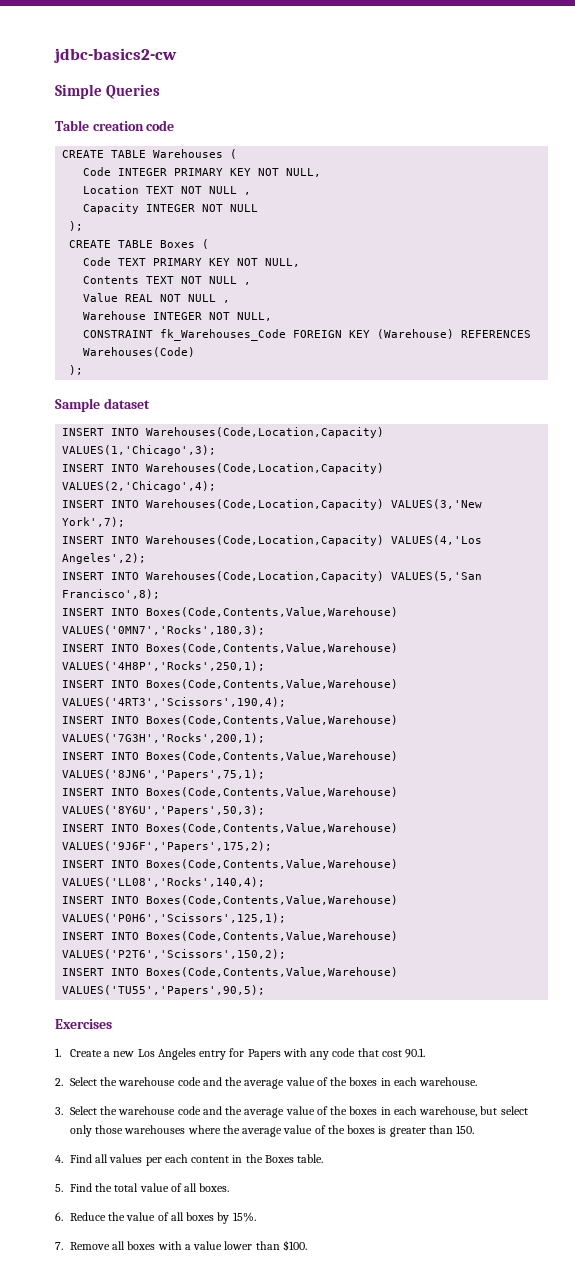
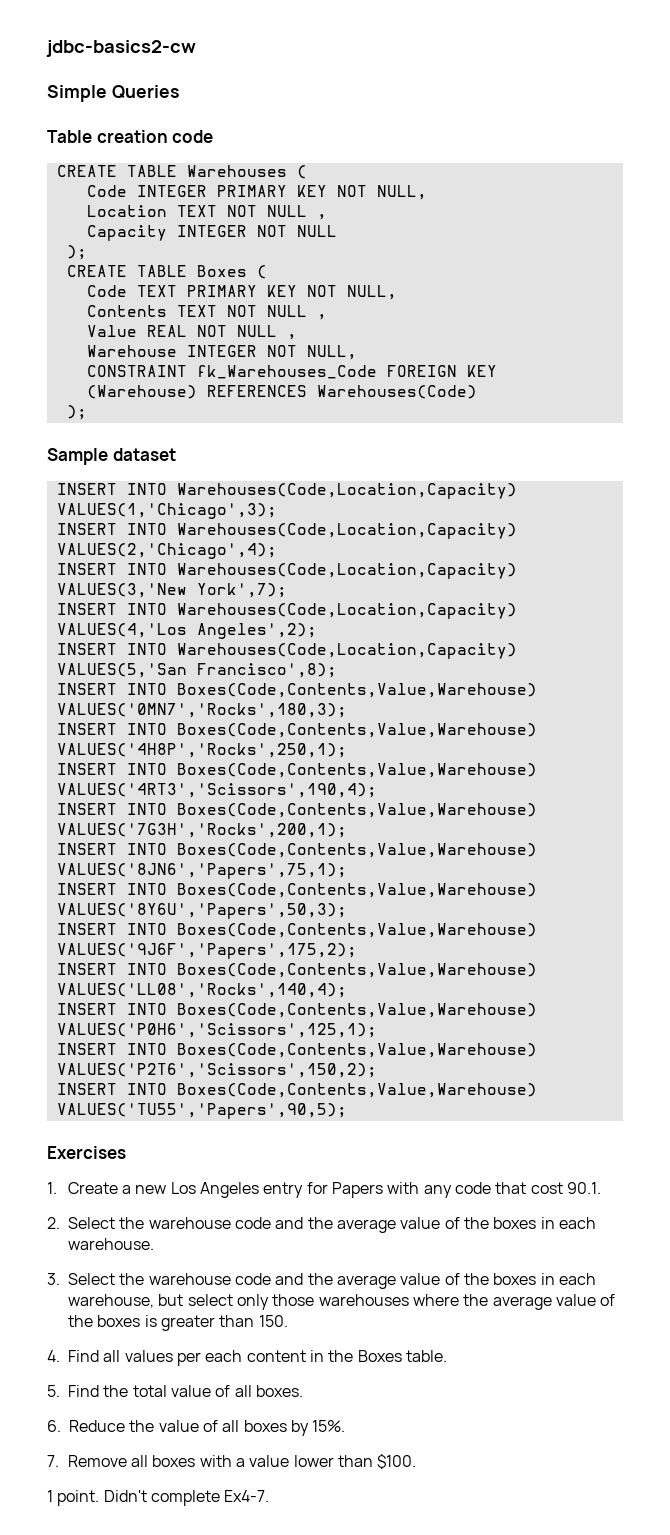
(307, 1245) none -> [47,1490,270,1506] // 1 point. Didn't complete Ex4-7.

